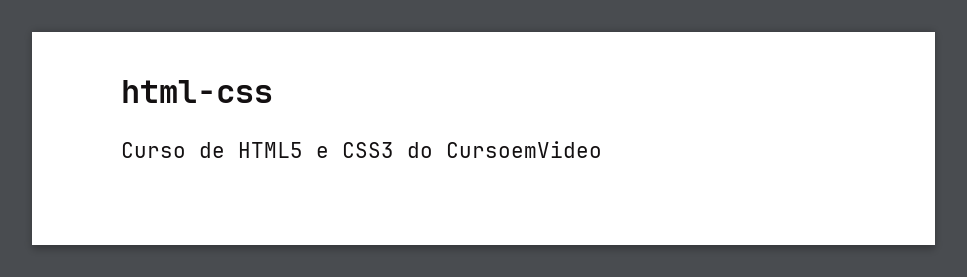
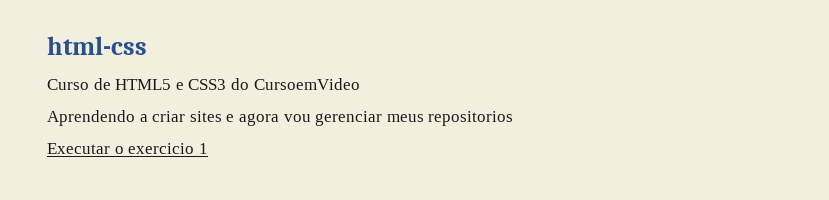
(602, 149) none -> [47,110,514,126] [47,143,208,154] // Aprendendo a criar sites e agora vou gerenciar meus repositorios // Executar o exercicio 1

